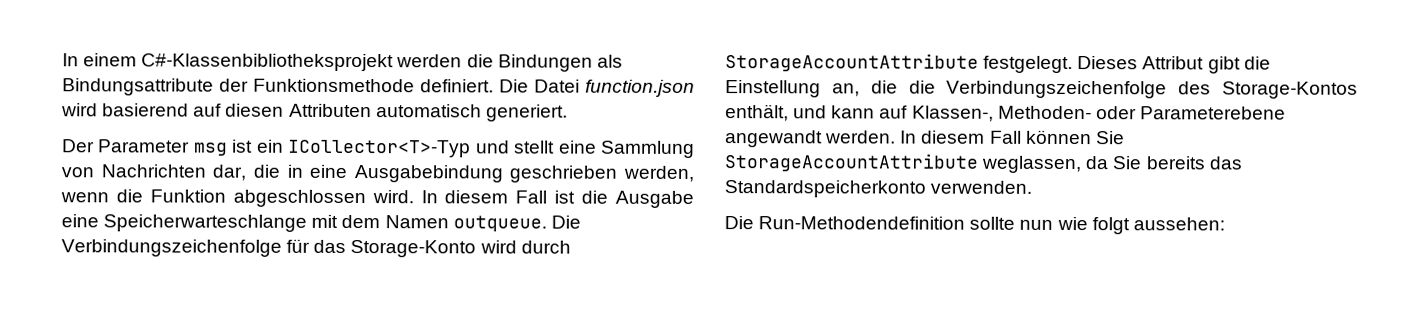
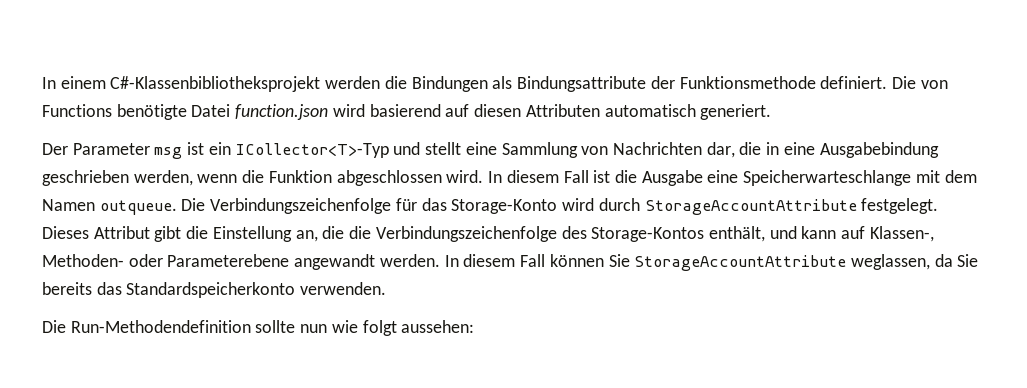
(529, 86) none -> [920,80,948,89] [42,104,187,120] von Functions benötigte

